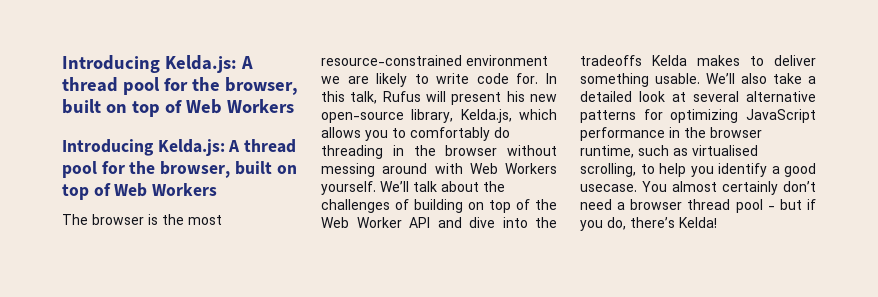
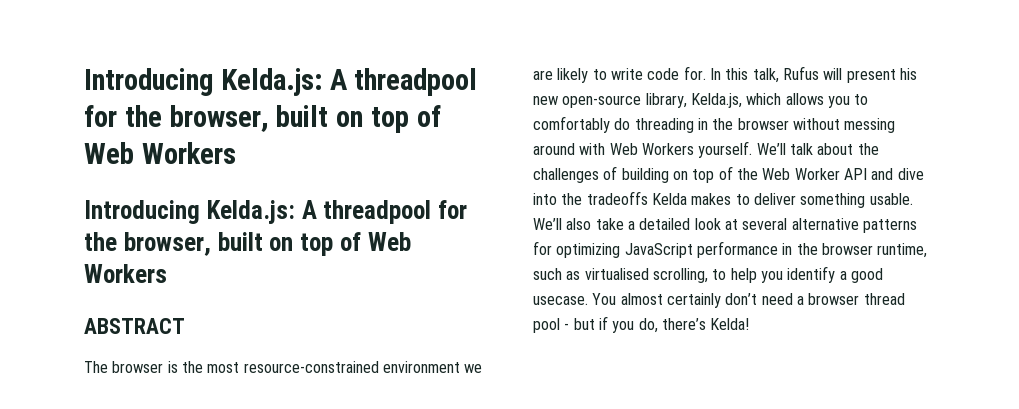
[62,55,253,73] [62,77,160,95] Introducing Kelda.js: A thread pool -> [84,68,478,96] Introducing Kelda.js: A threadpool
[244,139,297,153] [62,161,297,178] [62,183,218,200] thread pool for the browser, built on top of Web Workers -> [323,200,467,224] [84,232,411,256] [84,264,167,283] [84,318,185,334] threadpool for the browser, built on top of Web Workers // ABSTRACT

